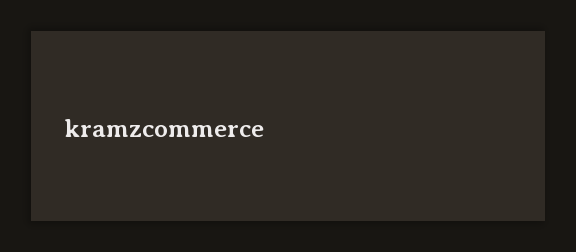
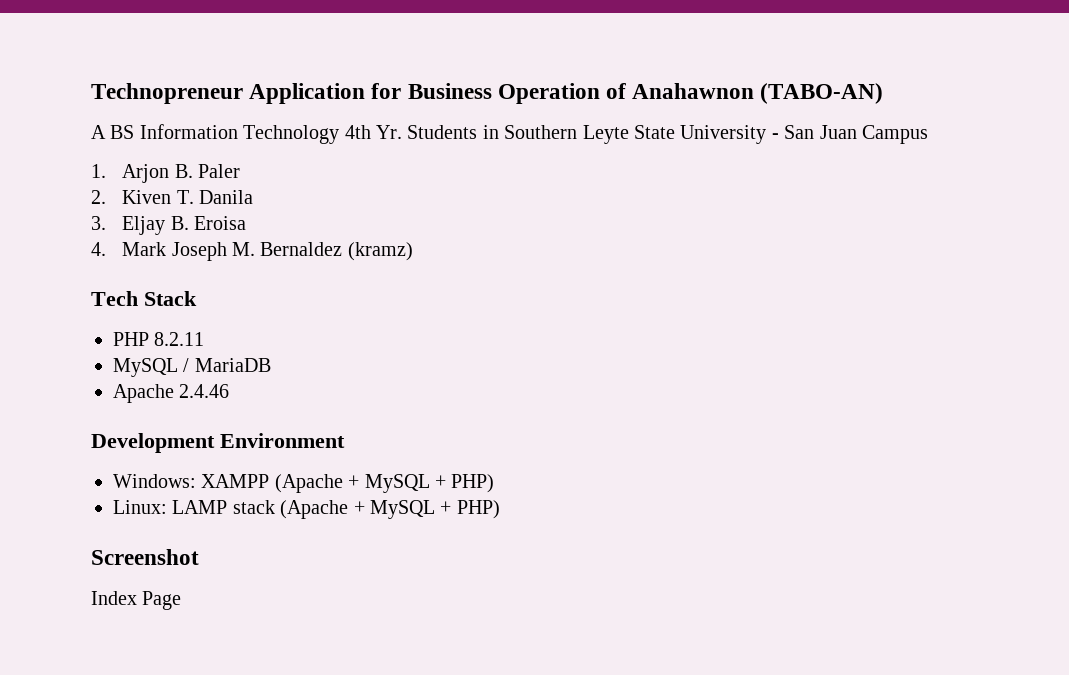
[64,119,264,137] kramzcommerce -> [91,83,884,104] [91,124,928,144] [91,164,240,183] [91,190,253,204] [91,216,246,235] [91,242,413,261] [91,291,197,306] [113,332,205,346] [113,358,271,377] [113,384,230,403] [91,433,345,453] [113,474,495,493] [113,500,500,519] [91,549,199,565] [91,591,182,610] Technopreneur Application for Business Operation of Anahawnon (TABO-AN) // A BS Information Technology 4th Yr. Students in Southern Leyte State University - San Juan Campus // 1. Arjon B. Paler // 2. Kiven T. Danila // 3. Eljay B. Eroisa // 4. Mark Joseph M. Bernaldez (kramz) // Tech Stack // PHP 8.2.11 // MySQL / MariaDB // Apache 2.4.46 // Development Environment // Windows: XAMPP (Apache + MySQL + PHP) // Linux: LAMP stack (Apache + MySQL + PHP) // Screenshot // Index Page

